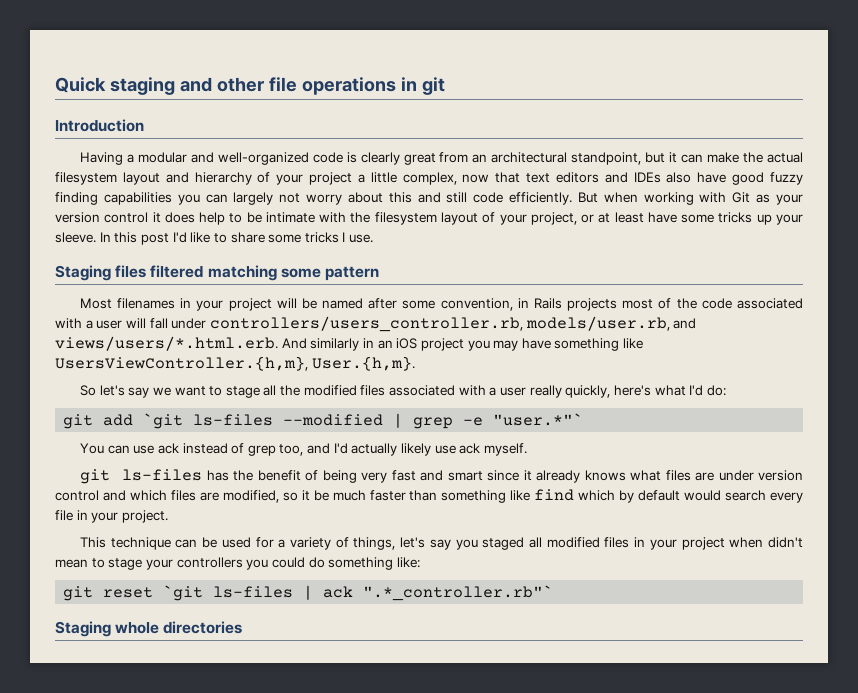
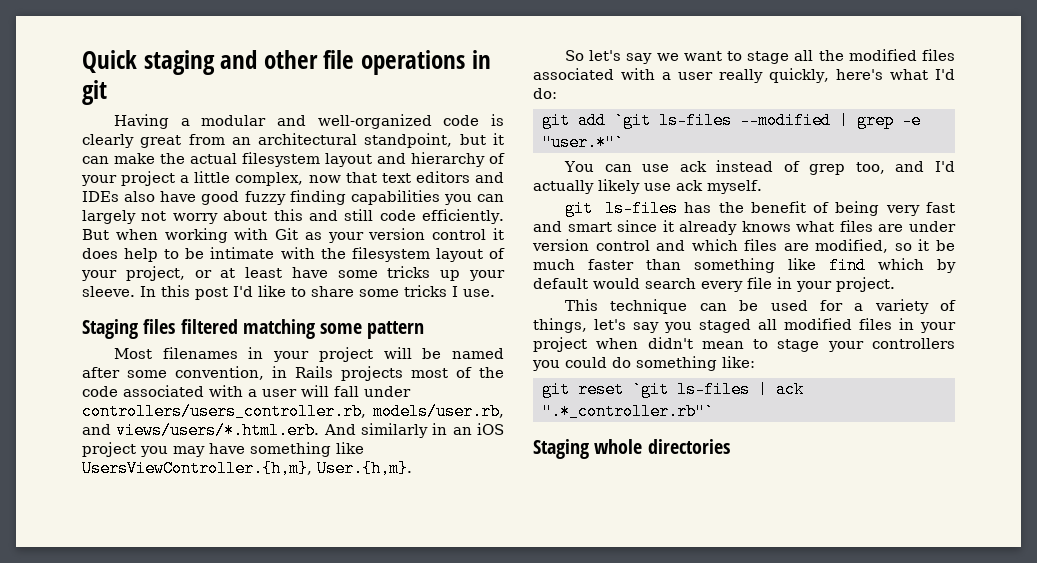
[55,119,144,132] // Introduction -> (107, 92) none

